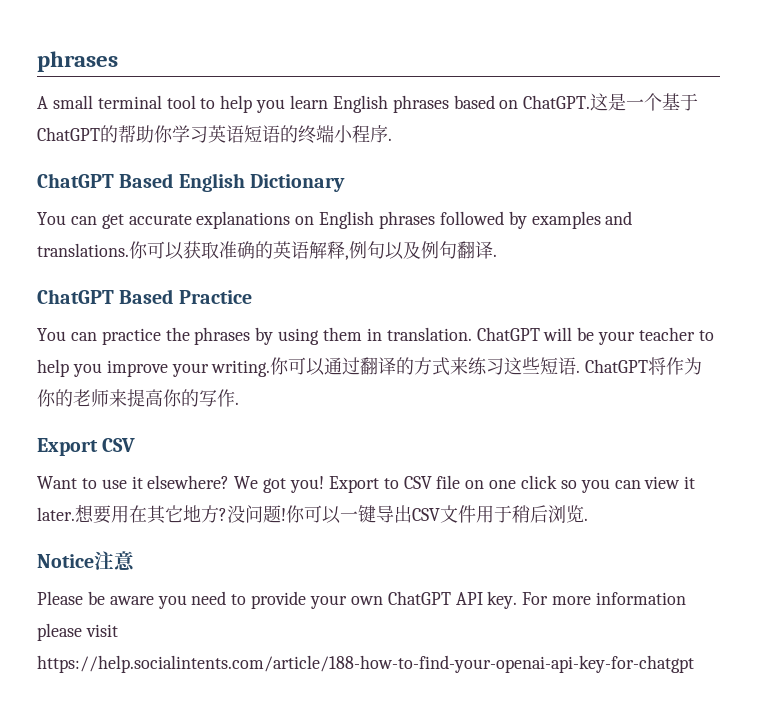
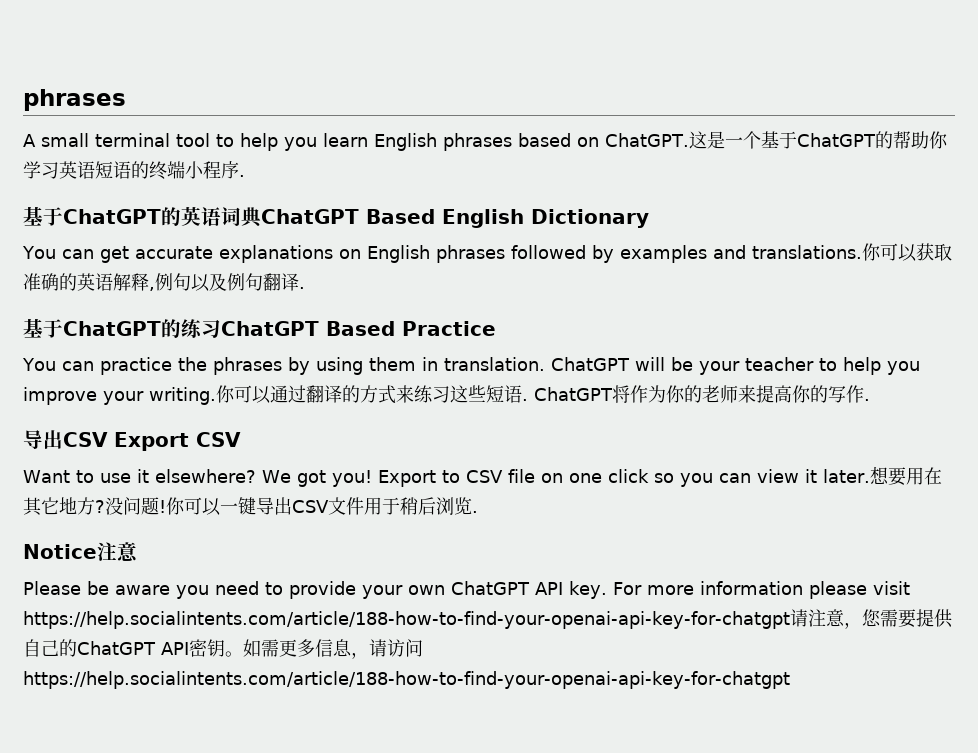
(392, 139) none -> [23,206,263,228] 基于ChatGPT的英语词典
(497, 255) none -> [23,318,221,338] 基于ChatGPT的练习
(239, 403) none -> [23,430,108,449] 导出CSV
(694, 664) none -> [789,609,953,629] [23,639,423,659] [23,671,790,689] 请注意，您需要提供自己的ChatGPT API密钥。如需更多信息，请访问https://help.socialintents.com/article/188-how-to-find-your-openai-api-key-for-chatgpt

